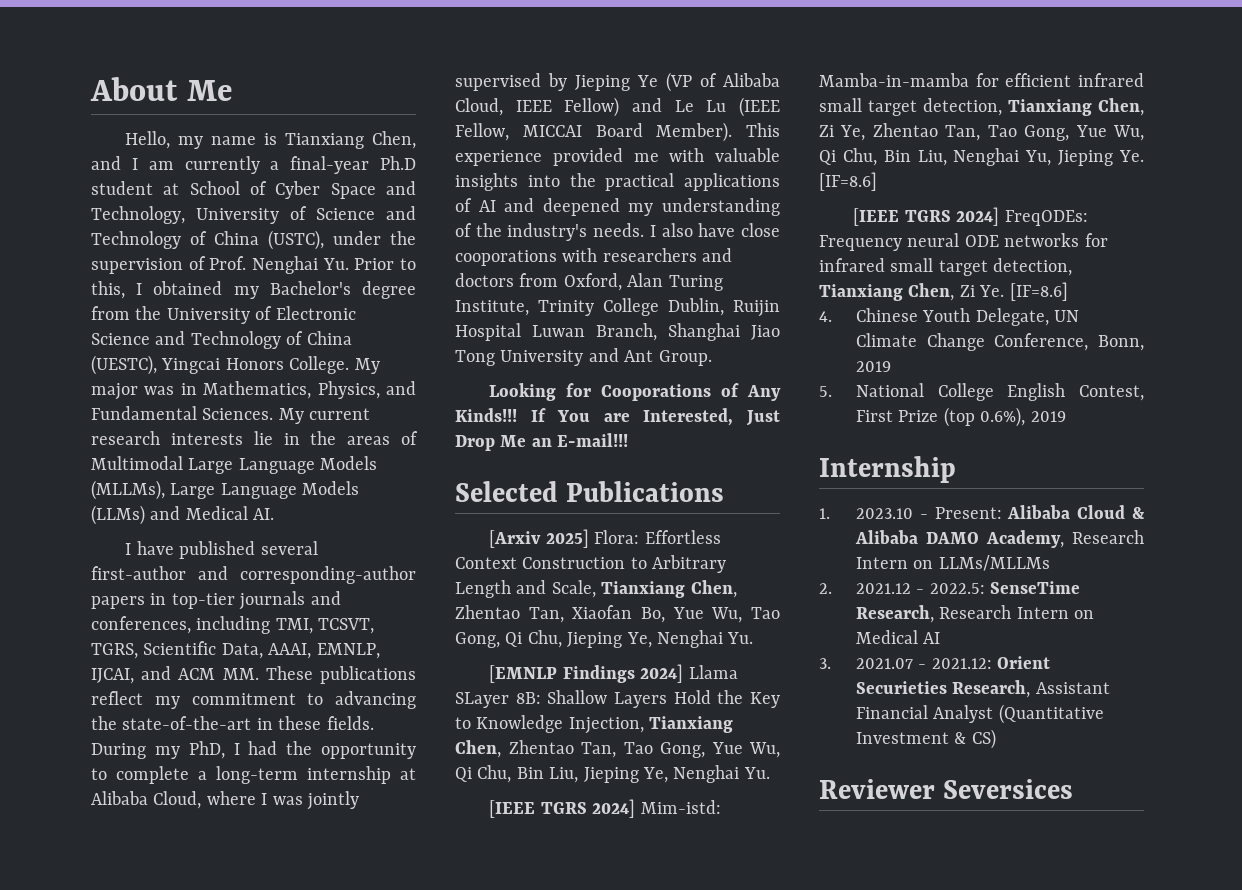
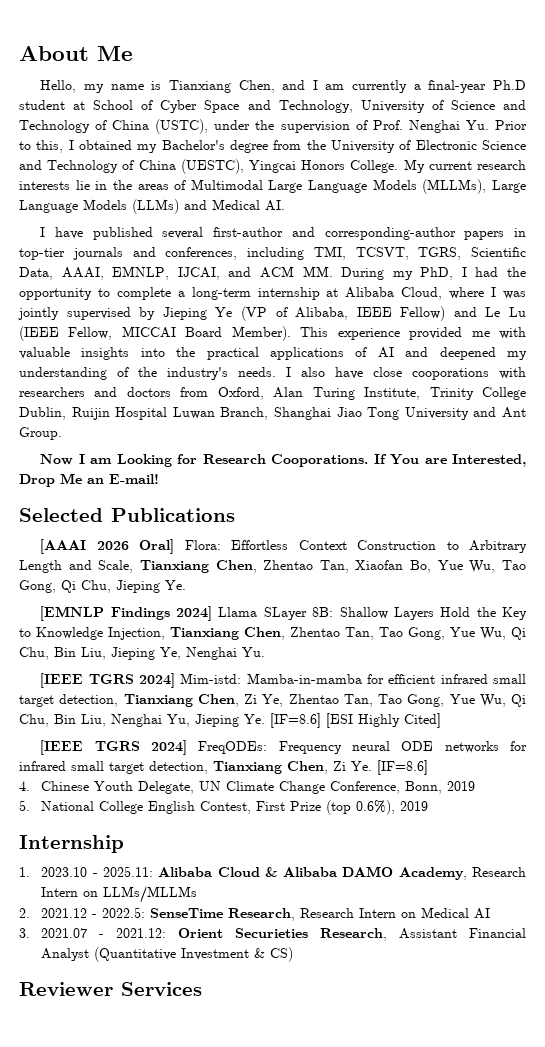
[91,381,416,400] [91,406,304,424] major was in Mathematics, Physics, and Fundamental Sciences. My -> (425, 166) none
[265,666,416,684] [91,691,416,709] [91,716,374,730] These publications reflect my commitment to advancing the state-of-the-art in these fields. -> (333, 271) none
[723,73,780,87] [455,98,503,116] Alibaba Cloud, -> [295,307,349,320] Alibaba,
[489,383,781,401] [455,408,517,422] Looking for Cooporations of Any Kinds!!! -> [40,454,369,467] Now I am Looking for Research Cooporations.
[746,410,780,426] Just -> (526, 460) none
[557,433,629,447] E-mail!!! -> [109,474,159,484] E-mail!
[489,529,589,548] [Arxiv 2025] -> [40,539,175,554] [AAAI 2026 Oral]
[626,630,754,648] Ye, Nenghai Yu. -> [165,580,186,590] Ye.
(877, 181) none -> [326,713,441,728] [ESI Highly Cited]
[934,507,1002,519] Present: -> [102,866,153,877] 2025.11:
[943,779,1074,799] Seversices -> [121,982,202,996] Services

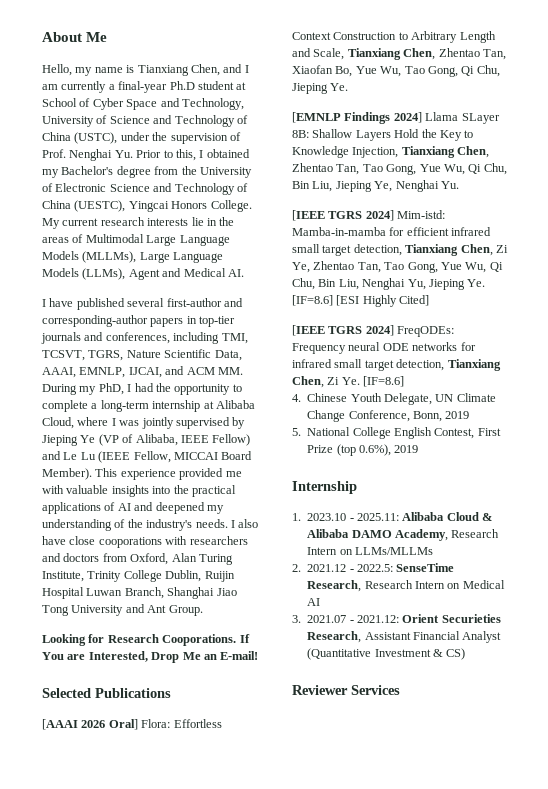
[132,199,179,214] (LLMs) -> [82,268,160,280] (LLMs), Agent
(462, 253) none -> [126,350,161,358] Nature
[40,454,113,465] Now I am -> (203, 610) none

